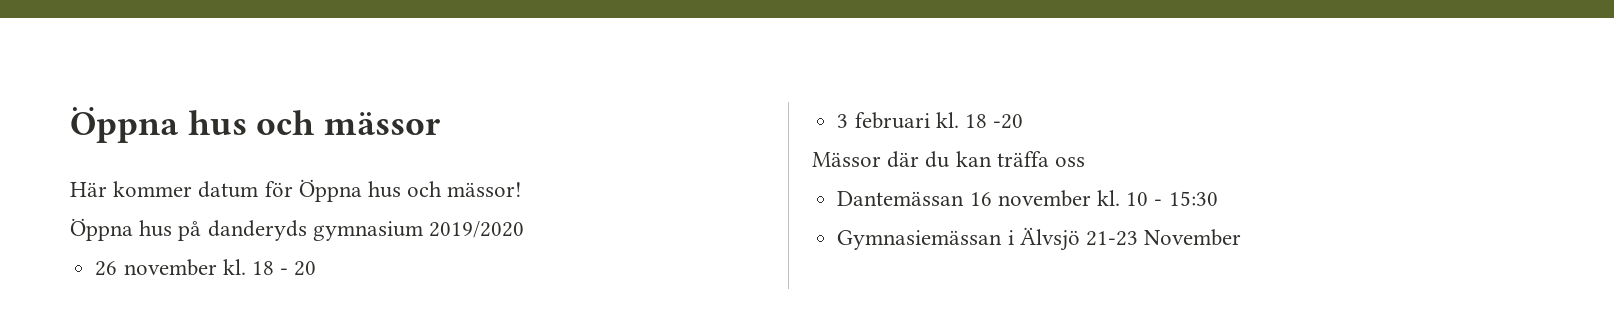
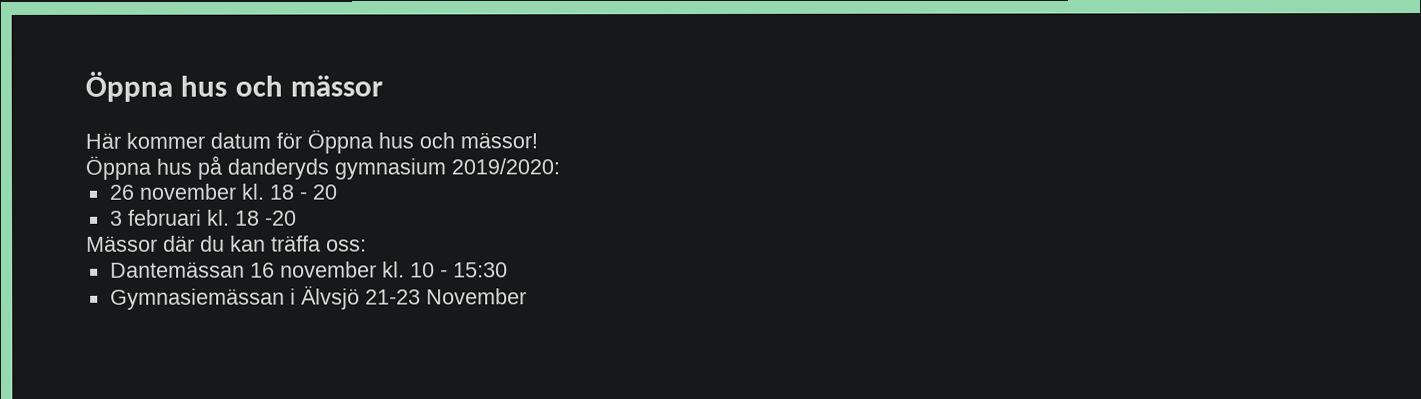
[429,221,525,238] 2019/2020 -> [451,158,560,175] 2019/2020:
[1055,157,1086,167] oss -> [326,239,367,252] oss:

